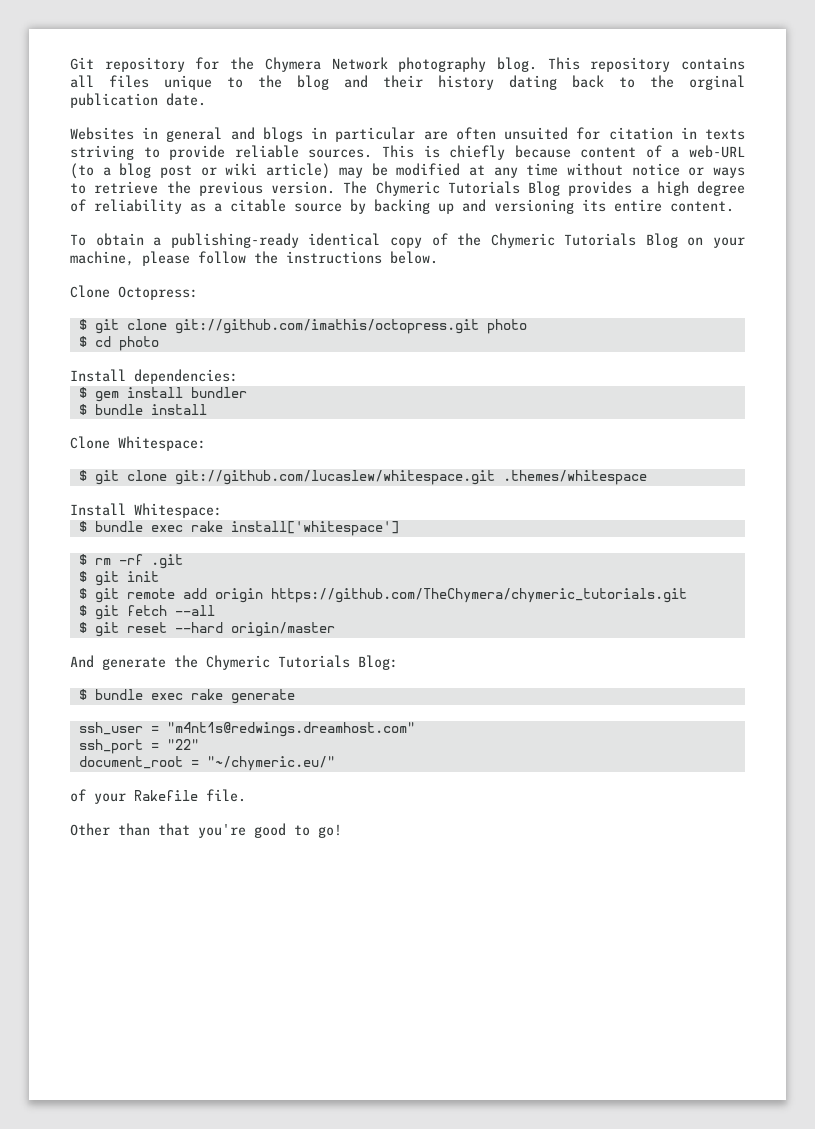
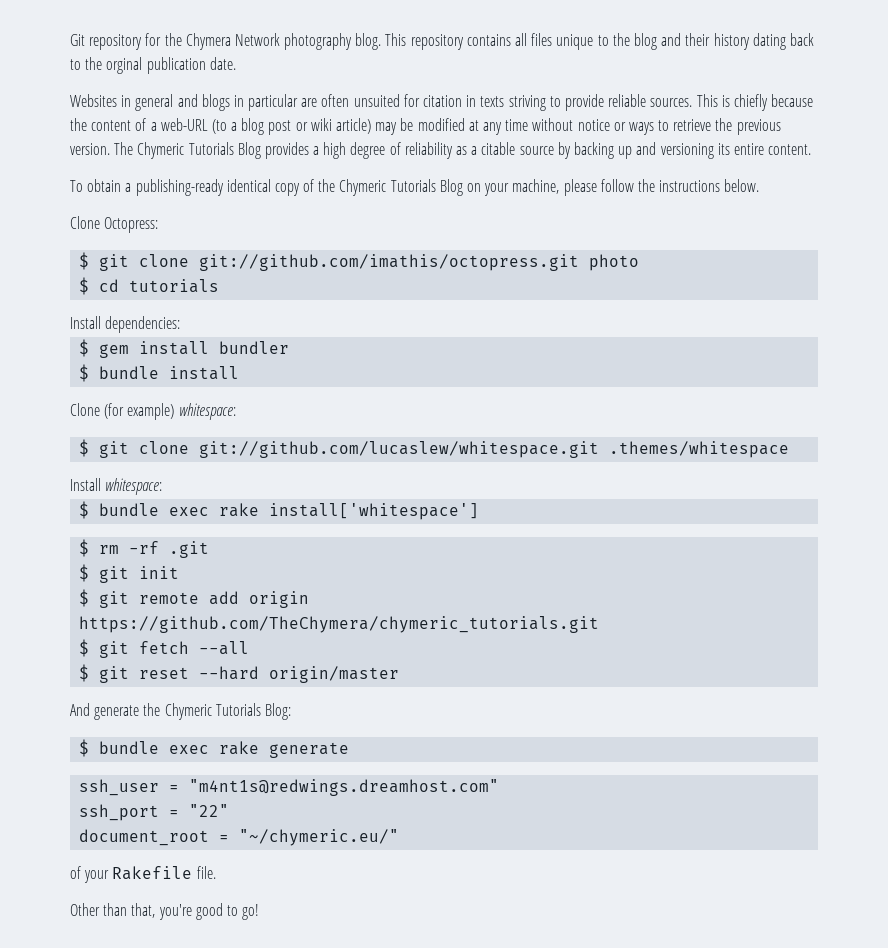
(571, 151) none -> [70,118,87,131] the
[118,336,159,351] photo -> [129,279,220,293] tutorials
[118,436,206,451] Whitespace: -> [104,403,236,420] (for example) whitespace:
[134,503,222,518] Whitespace: -> [105,478,163,495] whitespace:
[158,823,190,836] that -> [131,903,156,918] that,

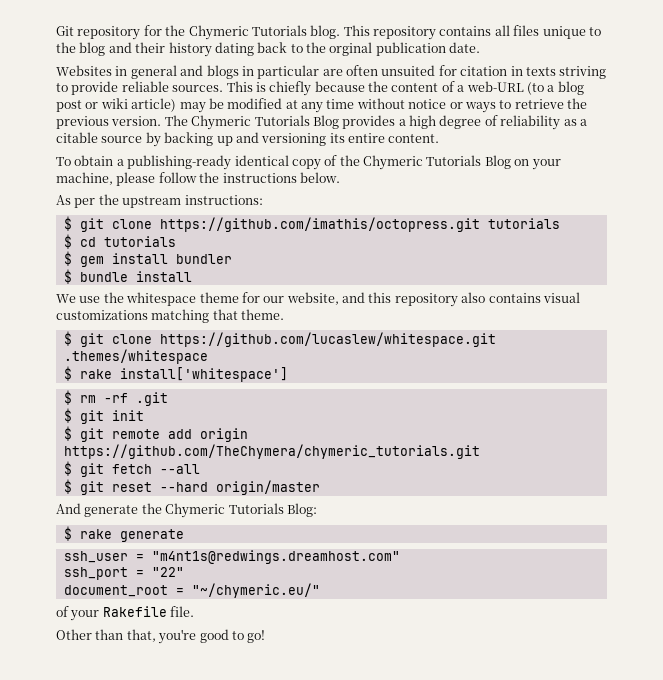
[185,33,353,50] Chymera Network photography -> [188,25,307,40] Chymeric Tutorials
[70,216,159,233] [79,252,640,271] Clone Octopress: // $ git clone git://github.com/imathis/octopress.git photo -> [56,194,263,208] [63,216,560,232] As per the upstream instructions: // $ git clone https://github.com/imathis/octopress.git tutorials
[70,316,181,333] // Install dependencies: -> (176, 241) none
[70,403,236,420] [79,439,600,458] Clone (for example) whitespace: // $ git clone git://github.com/lucaslew/whitespace.git -> [56,292,580,307] [56,309,285,323] [63,331,496,347] We use the whitespace theme for our website, and this repository also contains visual customizations matching that theme. // $ git clone https://github.com/lucaslew/whitespace.git
[70,478,163,495] [79,501,210,519] // Install whitespace: // $ bundle exec -> [63,366,72,381] // $
[99,741,210,754] bundle exec -> (72, 533) none

